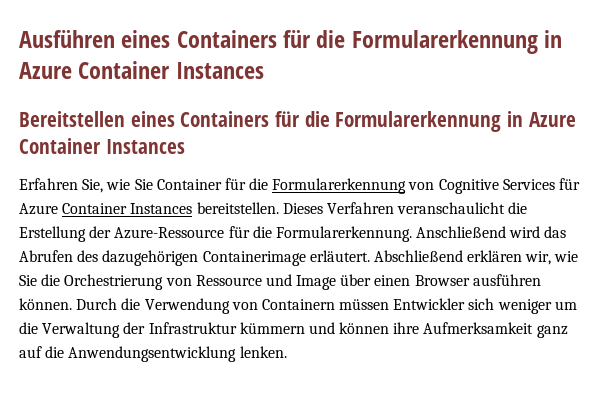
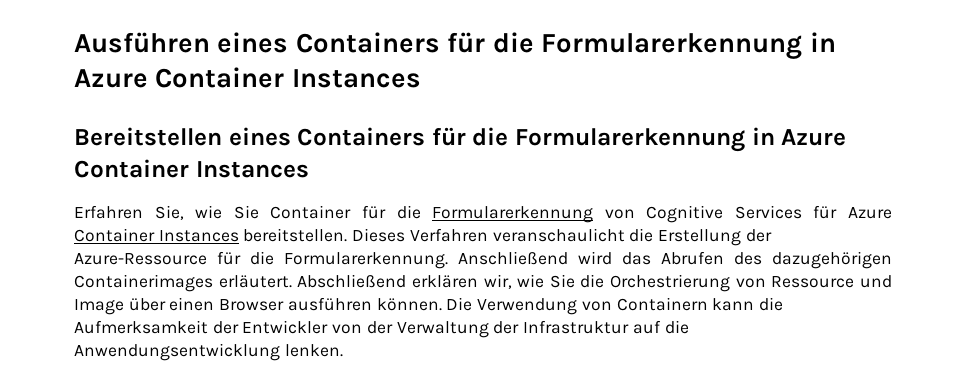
[202,251,306,266] Containerimage -> [74,274,213,292] Containerimages
[76,298,141,310] Durch die -> [446,297,473,311] Die
[339,298,577,314] [19,322,568,338] müssen Entwickler sich weniger um die Verwaltung der Infrastruktur kümmern und können ihre Aufmerksamkeit ganz -> [712,297,783,311] [74,320,630,338] kann die Aufmerksamkeit der Entwickler von der Verwaltung der Infrastruktur

